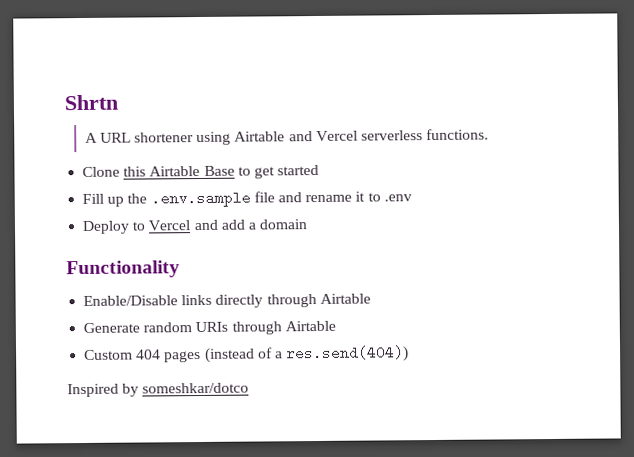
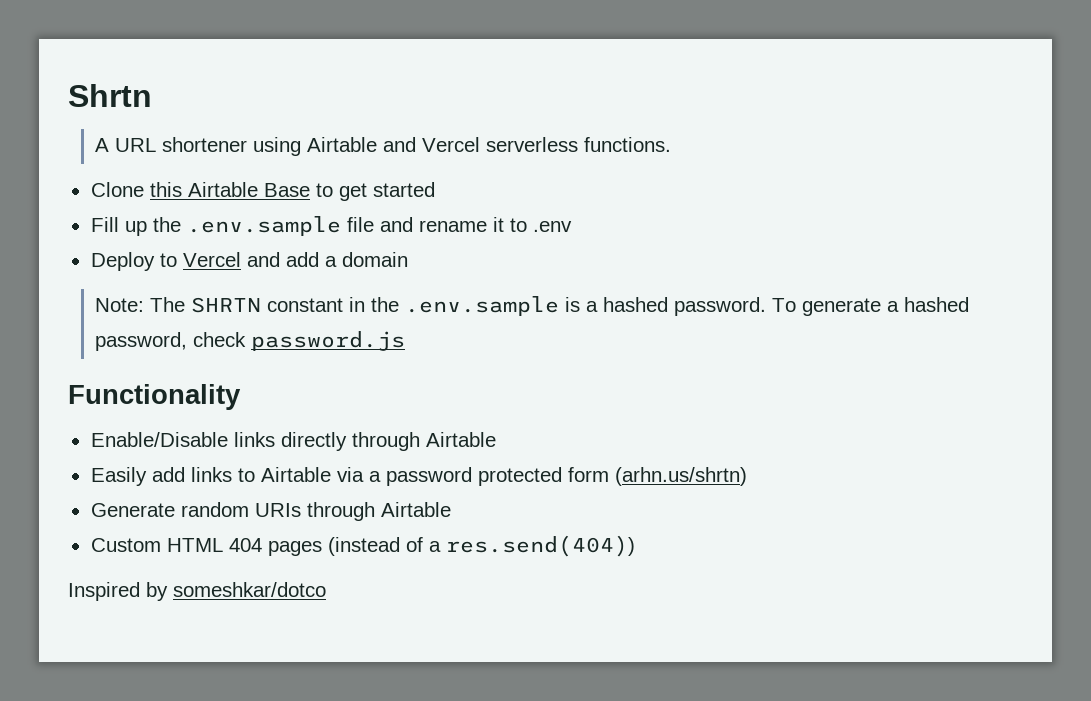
(309, 224) none -> [94,296,969,316] [94,331,405,351] // Note: The SHRTN constant in the .env.sample is a hashed password. To generate a hashed password, check password.js
(371, 298) none -> [90,467,747,486] // Easily add links to Airtable via a password protected form (arhn.us/shrtn)
(134, 354) none -> [166,538,223,552] HTML

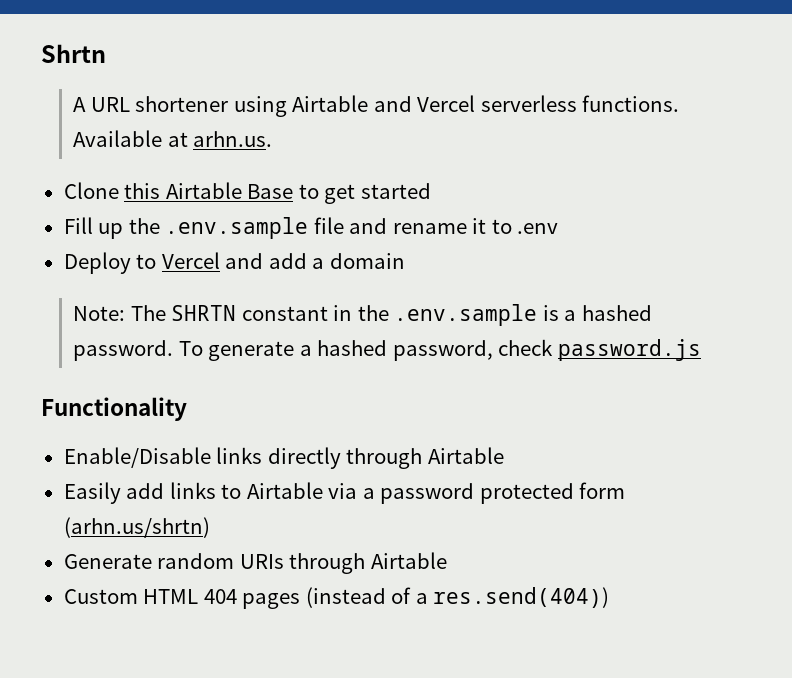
(671, 144) none -> [73,130,273,147] Available at arhn.us.
[68,582,326,601] // Inspired by someshkar/dotco -> (610, 597) none

